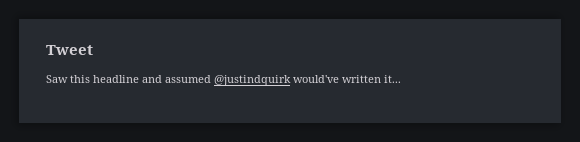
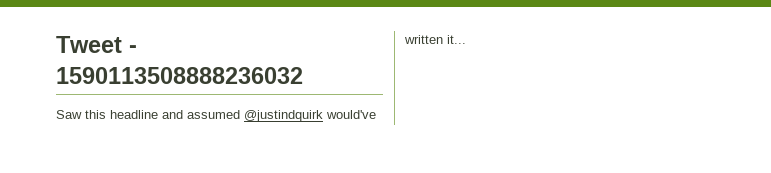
(93, 50) none -> [129,45,137,53] [56,67,303,84] - 1590113508888236032

